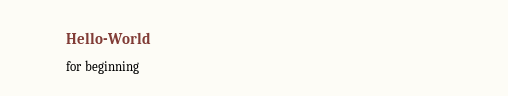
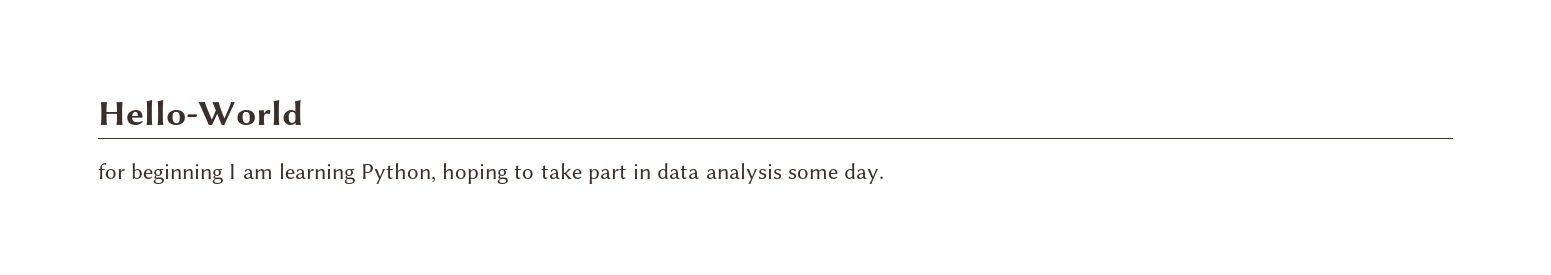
(139, 67) none -> [229,163,884,184] I am learning Python, hoping to take part in data analysis some day.

